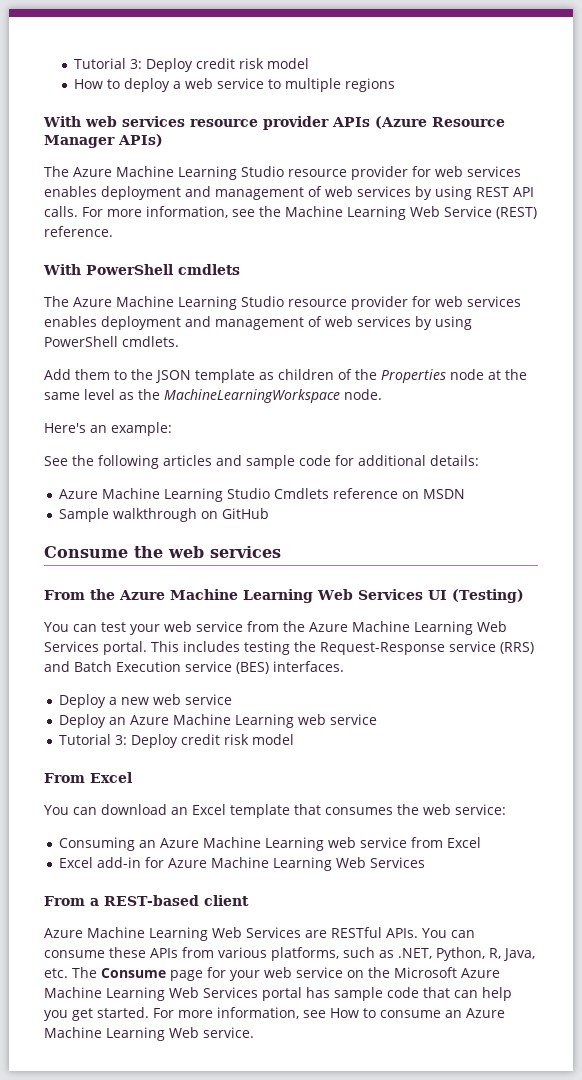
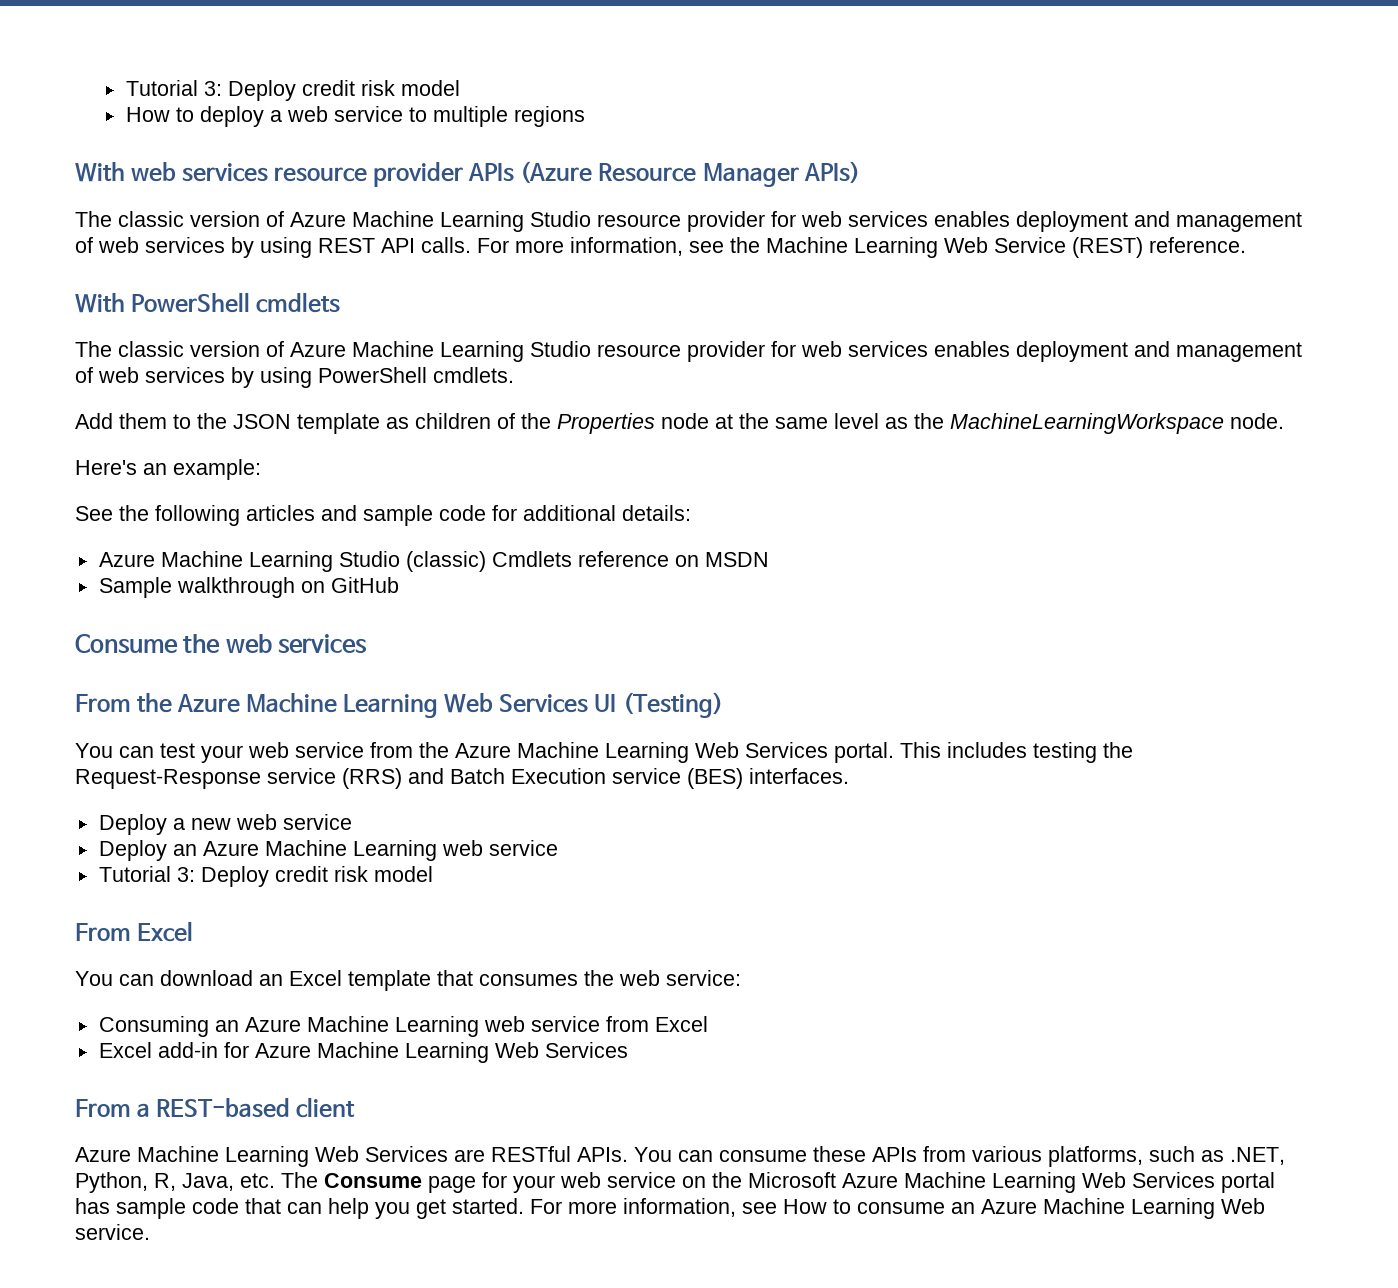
(69, 171) none -> [118,211,284,227] classic version of
(69, 301) none -> [118,341,284,357] classic version of
(270, 493) none -> [405,551,486,572] (classic)

